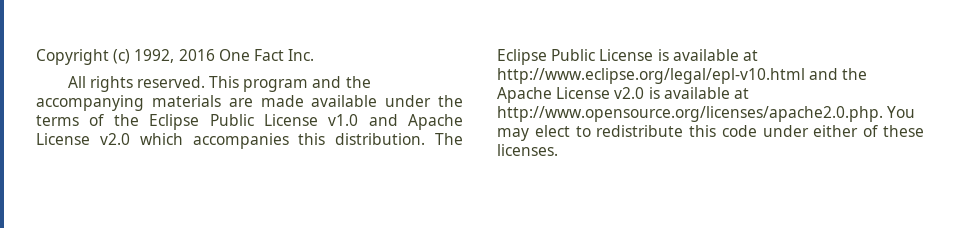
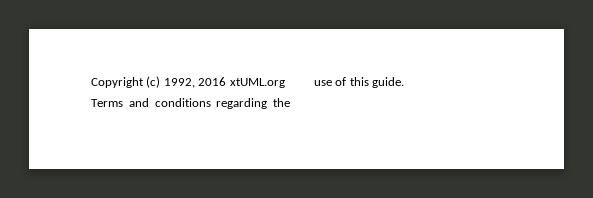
[218,49,315,61] [67,76,371,92] [36,95,463,111] [36,114,463,130] [36,133,463,149] [497,49,758,65] [497,68,868,84] [497,87,749,103] [497,106,916,122] [497,125,924,141] [497,144,558,156] One Fact Inc. // All rights reserved. This program and the accompanying materials are made available under the terms of the Eclipse Public License v1.0 and Apache License v2.0 which accompanies this distribution. The Eclipse Public License is available at http://www.eclipse.org/legal/epl-v10.html and the Apache License v2.0 is available at http://www.opensource.org/licenses/apache2.0.php. You may elect to redistribute this code under either of these licenses. -> [229,78,285,88] [91,98,290,109] [314,77,405,88] xtUML.org // Terms and conditions regarding the use of this guide.

